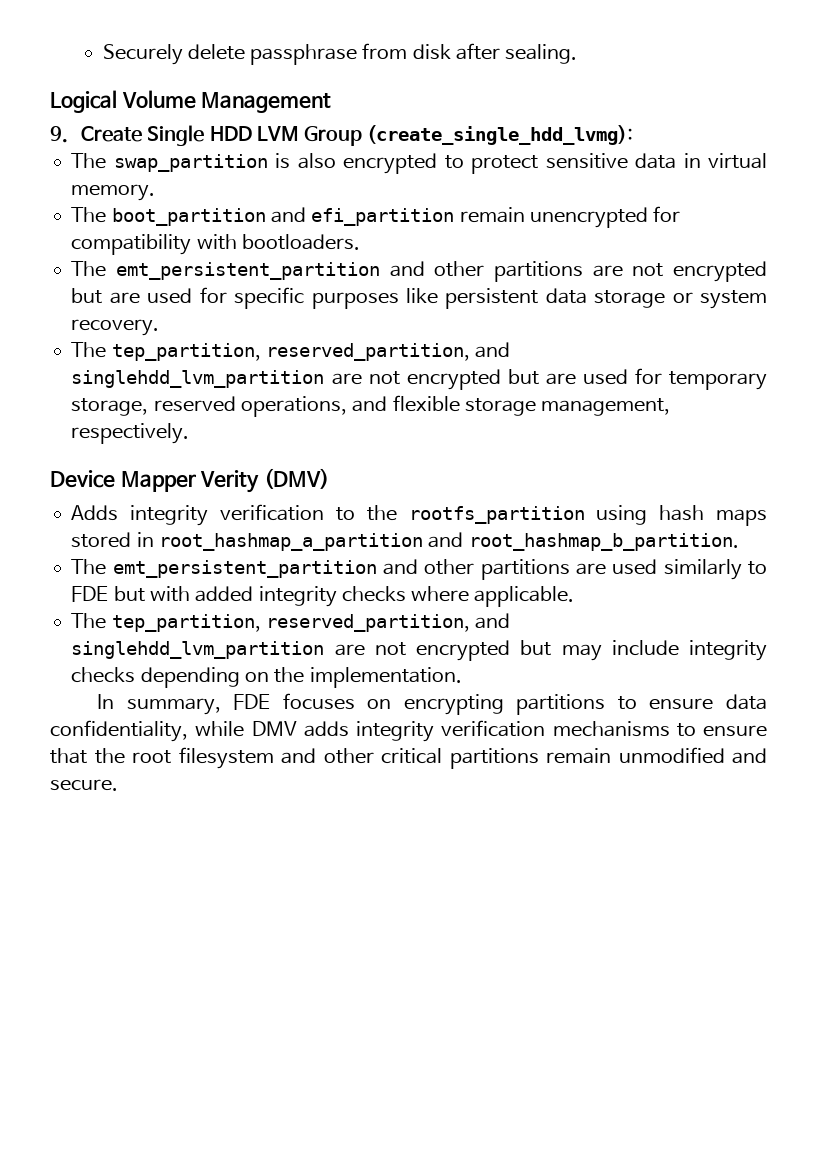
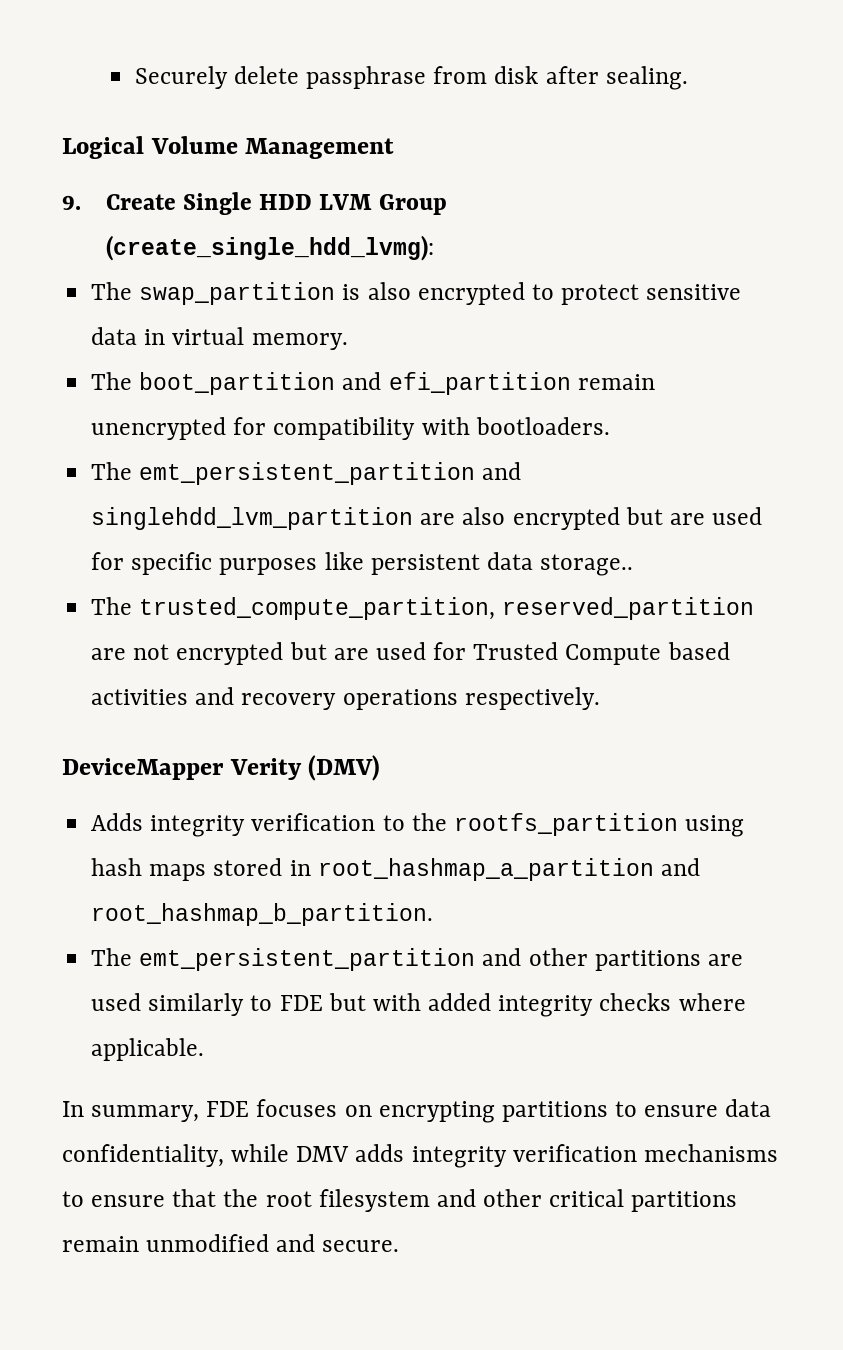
[434,261,664,282] other partitions are not -> [91,507,506,530] singlehdd_lvm_partition are also
[594,290,767,309] [71,319,160,336] [71,342,511,361] [71,368,768,390] [71,395,671,417] storage or system recovery. // The tep_partition, reserved_partition, and singlehdd_lvm_partition are not encrypted but are used for temporary storage, reserved operations, and flexible storage management, -> [540,554,634,576] [91,597,755,620] [91,642,730,665] [91,687,458,710] storage.. // The trusted_compute_partition, reserved_partition are not encrypted but are used for Trusted Compute based activities and recovery operations
[50,470,196,492] Device Mapper -> [62,758,224,780] DeviceMapper
[71,613,511,632] [71,640,767,661] [71,667,462,688] // The tep_partition, reserved_partition, and singlehdd_lvm_partition are not encrypted but may include integrity checks depending on the implementation. -> (205, 1049) none

